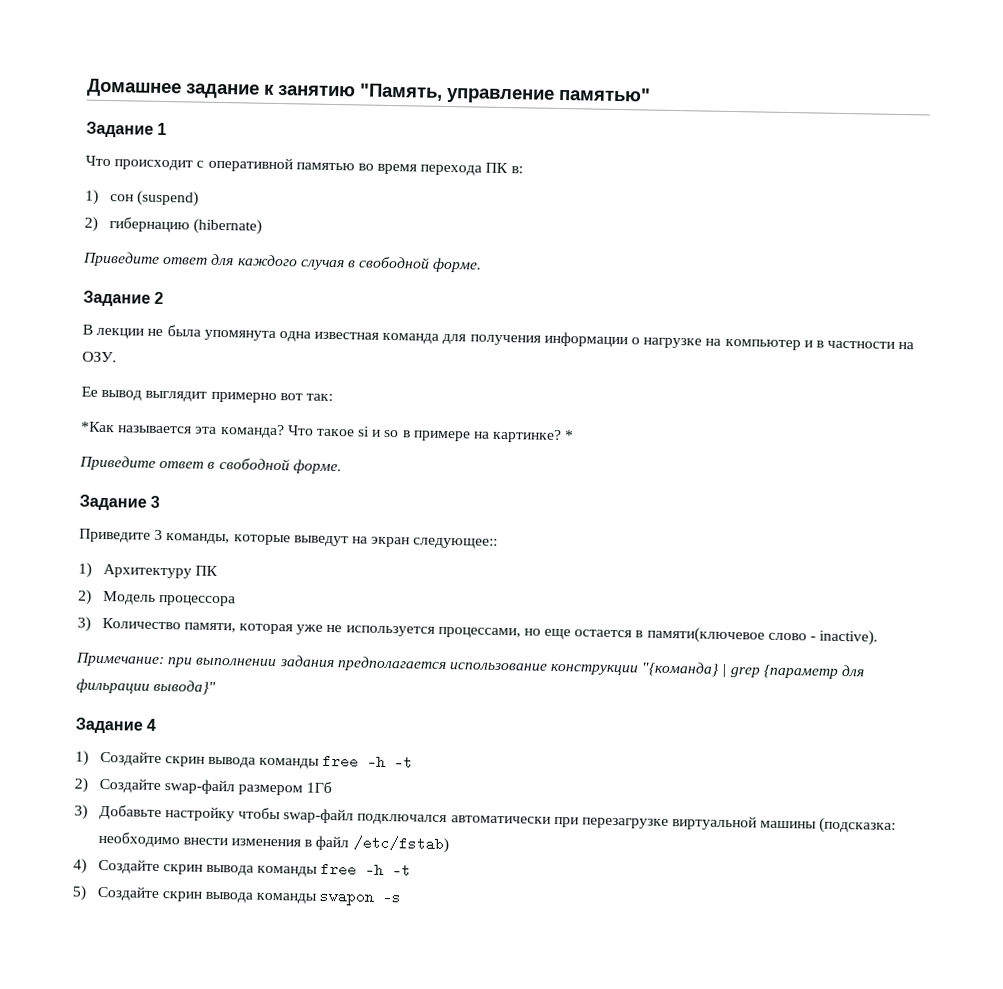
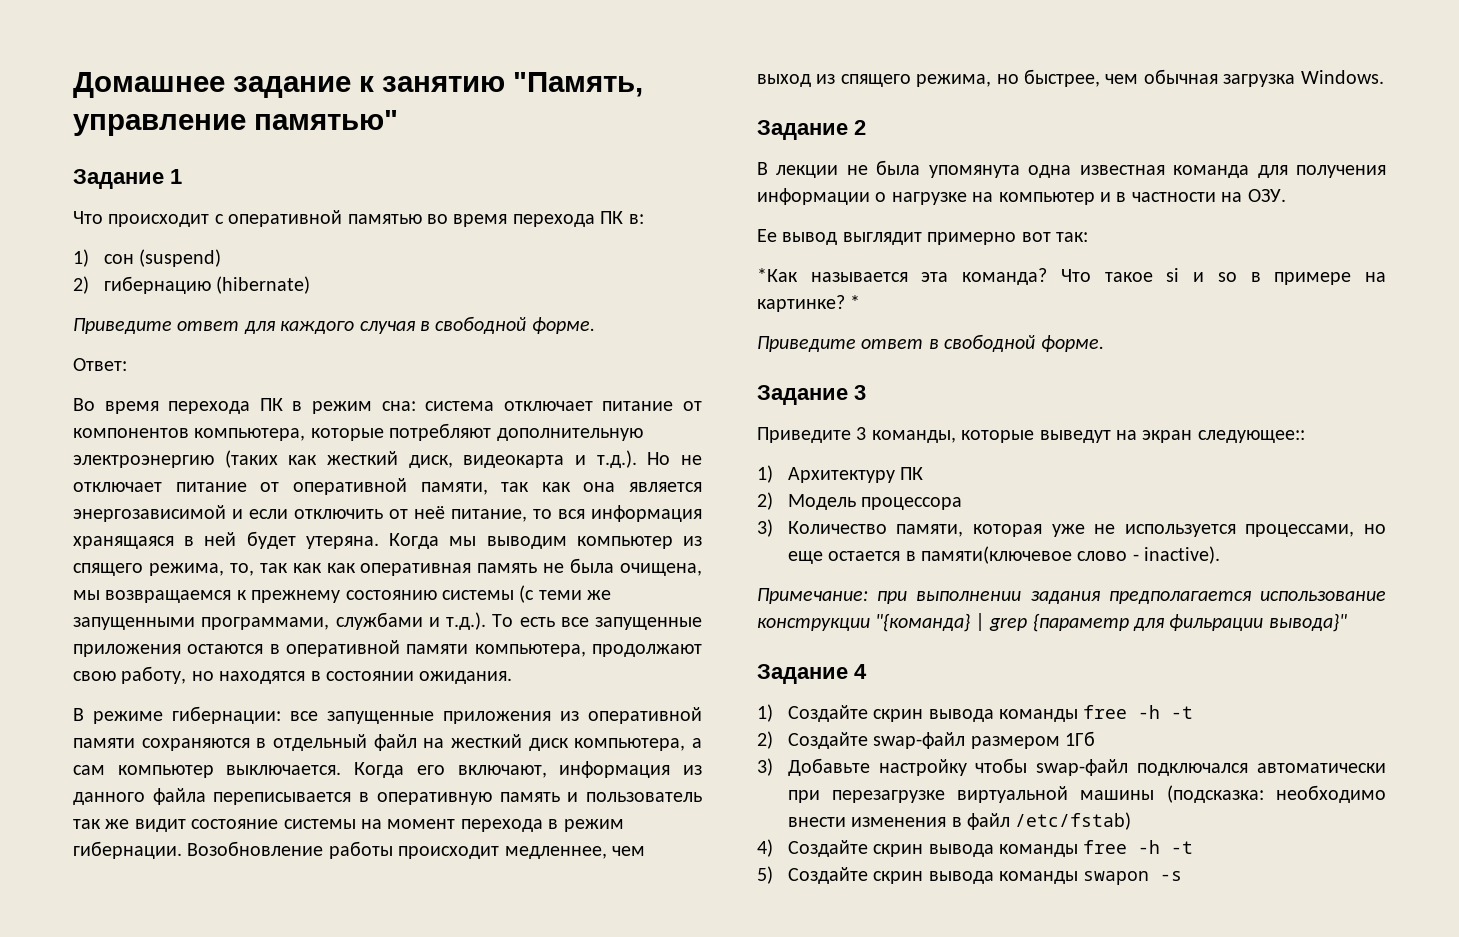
(483, 265) none -> [73,358,127,371] [73,398,703,414] [73,423,643,441] [73,450,702,468] [73,478,702,495] [73,505,702,522] [73,531,702,549] [73,558,702,576] [73,585,612,603] [73,612,702,630] [73,640,702,657] [73,666,513,684] [73,706,702,724] [73,734,703,751] [73,761,702,778] [73,788,702,805] [73,819,624,832] [73,841,645,859] [757,69,1384,87] // Ответ: // Во время перехода ПК в режим сна: система отключает питание от компонентов компьютера, которые потребляют дополнительную электроэнергию (таких как жесткий диск, видеокарта и т.д.). Но не отключает питание от оперативной памяти, так как она является энергозависимой и если отключить от неё питание, то вся информация хранящаяся в ней будет утеряна. Когда мы выводим компьютер из спящего режима, то, так как как оперативная память не была очищена, мы возвращаемся к прежнему состоянию системы (с теми же запущенными программами, службами и т.д.). То есть все запущенные приложения остаются в оперативной памяти компьютера, продолжают свою работу, но находятся в состоянии ожидания. // В режиме гибернации: все запущенные приложения из оперативной памяти сохраняются в отдельный файл на жесткий диск компьютера, а сам компьютер выключается. Когда его включают, информация из данного файла переписывается в оперативную память и пользователь так же видит состояние системы на момент перехода в режим гибернации. Возобновление работы происходит медленнее, чем выход из спящего режима, но быстрее, чем обычная загрузка Windows.

